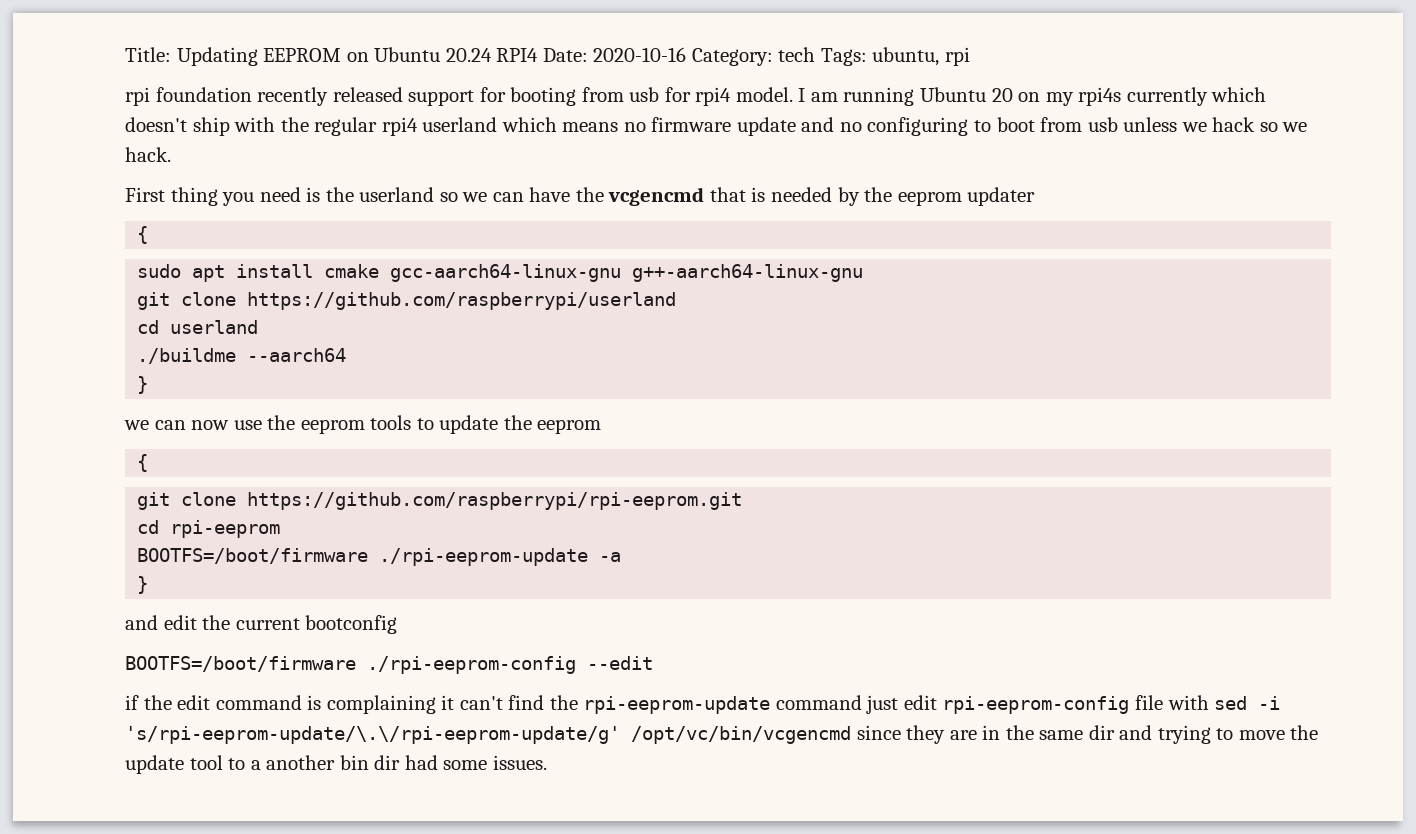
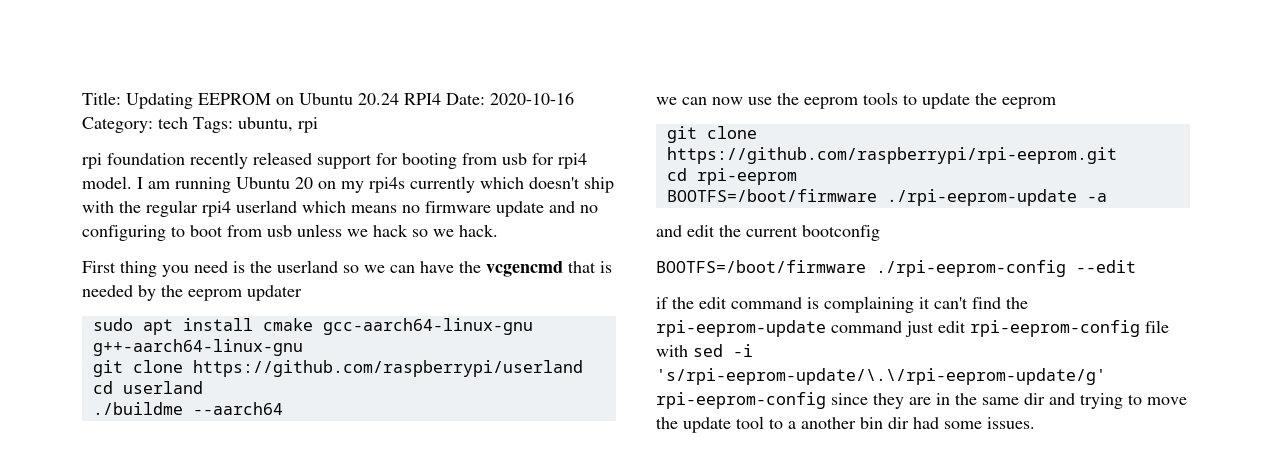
[137,226,149,244] // { -> (302, 293) none
[137,376,149,394] // } -> (283, 408) none
[137,454,149,472] // { -> (1056, 103) none
[137,576,149,594] // } -> (1107, 197) none
[631,726,851,744] /opt/vc/bin/vcgencmd -> [656,392,826,409] rpi-eeprom-config

